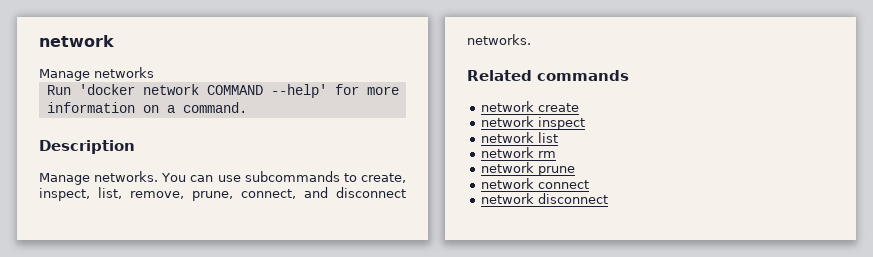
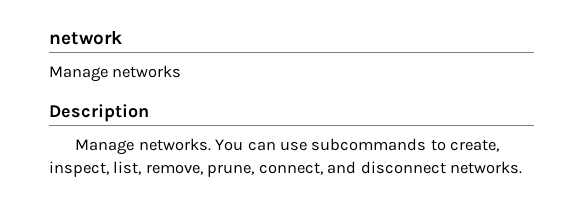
[46,84,399,98] [46,102,247,113] // Run 'docker network COMMAND --help' for more information on a command. -> (182, 71) none
[467,70,629,81] [480,101,579,112] [480,116,585,130] [480,132,558,143] [480,147,556,158] [480,162,575,176] [480,178,589,189] [480,193,608,204] // Related commands // network create // network inspect // network list // network rm // network prune // network connect // network disconnect -> (523, 167) none

